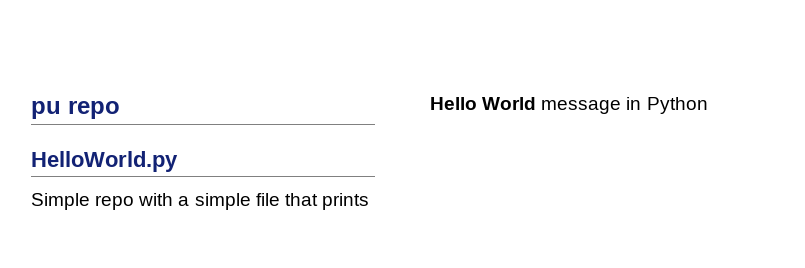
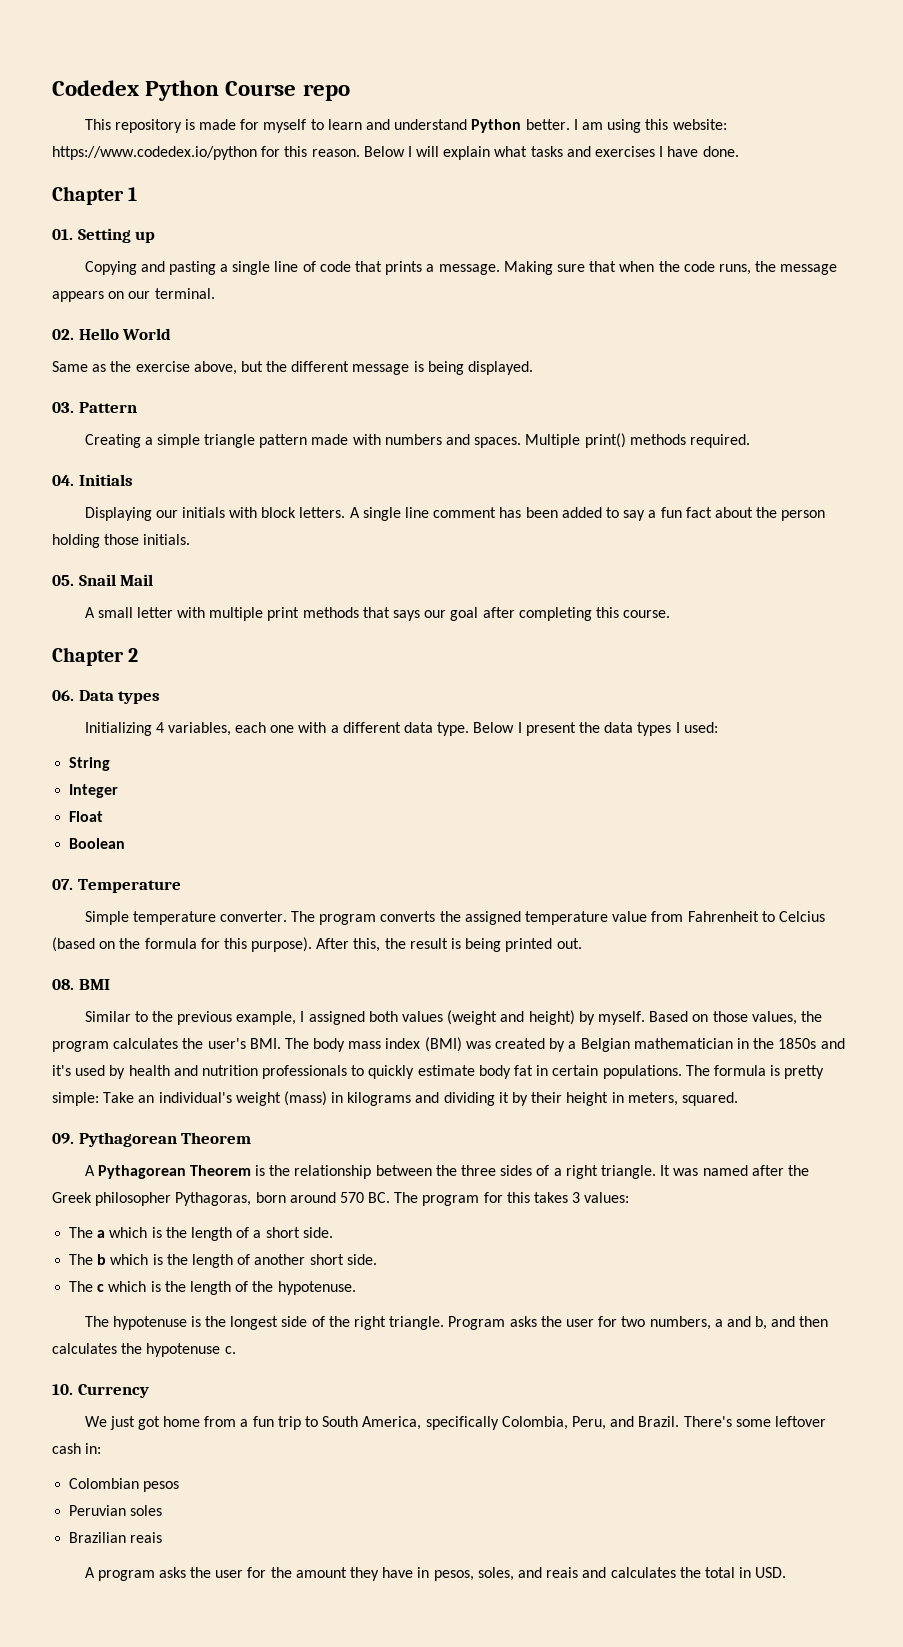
[31,101,120,119] [31,151,178,172] [31,193,369,210] [430,97,708,114] pu repo // HelloWorld.py // Simple repo with a simple file that prints Hello World message in Python -> [52,80,350,101] [84,119,727,133] [52,146,739,160] [52,186,138,205] [52,228,156,243] [84,261,838,275] [52,288,215,302] [52,328,172,340] [52,361,534,375] [52,402,137,413] [84,433,750,448] [52,474,133,486] [84,507,826,521] [52,534,191,548] [52,574,154,586] [84,607,671,621] [52,647,139,666] [52,690,161,704] [84,722,718,736] [69,757,111,771] [69,784,119,798] [69,811,104,822] [69,838,126,849] [52,879,181,893] [84,911,825,925] [52,937,582,952] [52,979,110,990] [84,1010,822,1025] [52,1037,845,1052] [52,1065,825,1079] [52,1091,738,1106] [52,1132,252,1147] [84,1165,809,1179] [52,1192,630,1206] [69,1227,333,1241] [69,1254,377,1268] [69,1281,356,1295] [84,1316,829,1330] [52,1343,236,1357] [52,1384,149,1398] [84,1416,826,1430] [52,1443,102,1454] [69,1478,180,1492] [69,1505,163,1516] [69,1532,163,1543] [84,1567,787,1581] Codedex Python Course repo // This repository is made for myself to learn and understand Python better. I am using this website: https://www.codedex.io/python for this reason. Below I will explain what tasks and exercises I have done. // Chapter 1 // 01. Setting up // Copying and pasting a single line of code that prints a message. Making sure that when the code runs, the message appears on our terminal. // 02. Hello World // Same as the exercise above, but the different message is being displayed. // 03. Pattern // Creating a simple triangle pattern made with numbers and spaces. Multiple print() methods required. // 04. Initials // Displaying our initials with block letters. A single line comment has been added to say a fun fact about the person holding those initials. // 05. Snail Mail // A small letter with multiple print methods that says our goal after completing this course. // Chapter 2 // 06. Data types // Initializing 4 variables, each one with a different data type. Below I present the data types I used: // String // Integer // Float // Boolean // 07. Temperature // Simple temperature converter. The program converts the assigned temperature value from Fahrenheit to Celcius (based on the formula for this purpose). After this, the result is being printed out. // 08. BMI // Similar to the previous example, I assigned both values (weight and height) by myself. Based on those values, the program calculates the user's BMI. The body mass index (BMI) was created by a Belgian mathematician in the 1850s and it's used by health and nutrition professionals to quickly estimate body fat in certain populations. The formula is pretty simple: Take an individual's weight (mass) in kilograms and dividing it by their height in meters, squared. // 09. Pythagorean Theorem // A Pythagorean Theorem is the relationship between the three sides of a right triangle. It was named after the Greek philosopher Pythagoras, born around 570 BC. The program for this takes 3 values: // The a which is the length of a short side. // The b which is the length of another short side. // The c which is the length of the hypotenuse. // The hypotenuse is the longest side of the right triangle. Program asks the user for two numbers, a and b, and then calculates the hypotenuse c. // 10. Currency // We just got home from a fun trip to South America, specifically Colombia, Peru, and Brazil. There's some leftover cash in: // Colombian pesos // Peruvian soles // Brazilian reais // A program asks the user for the amount they have in pesos, soles, and reais and calculates the total in USD.

